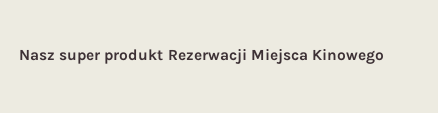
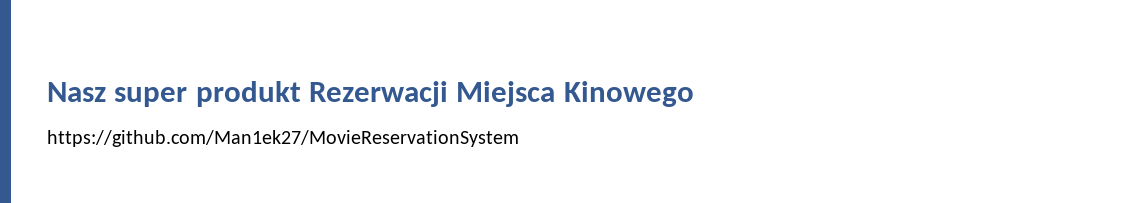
(384, 56) none -> [47,130,519,147] // https://github.com/Man1ek27/MovieReservationSystem

